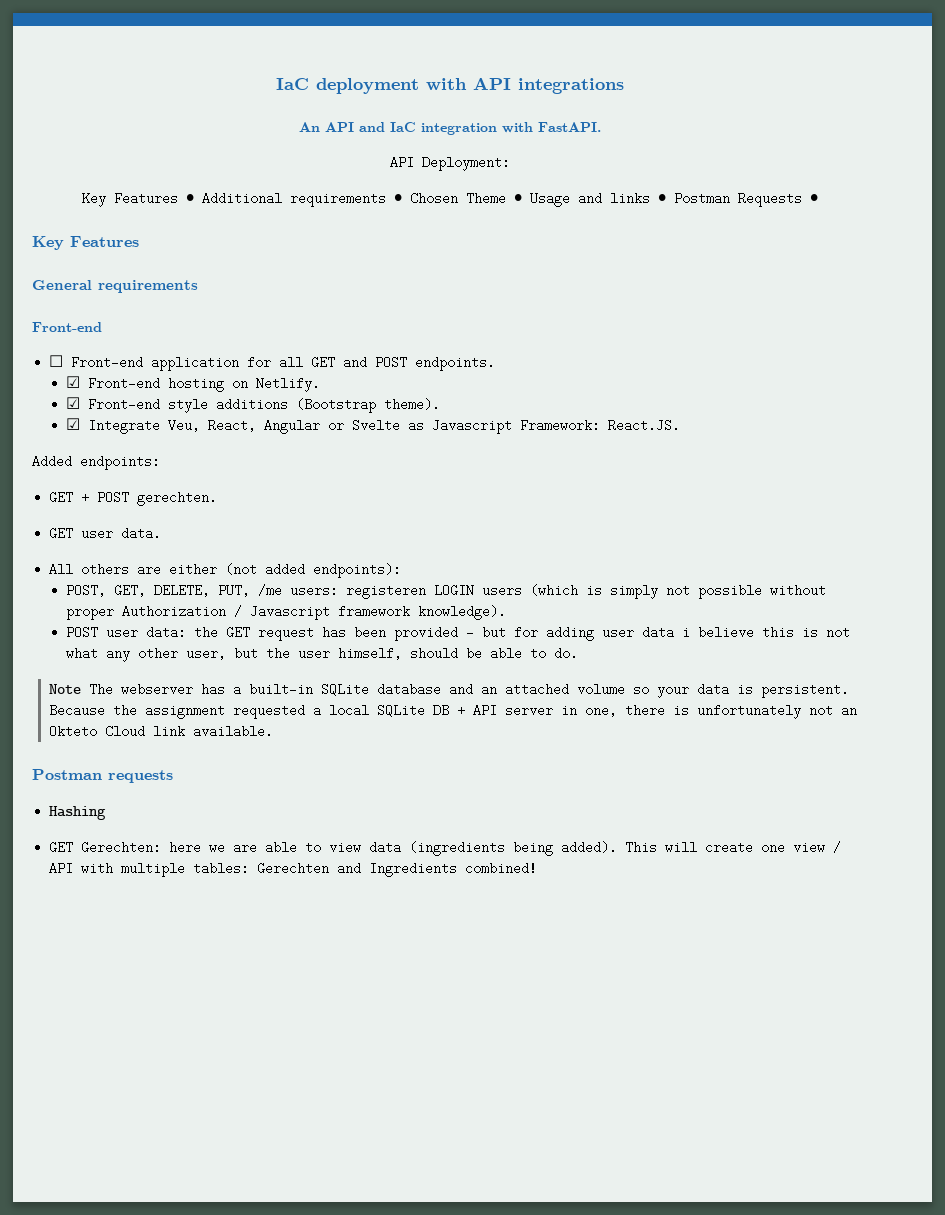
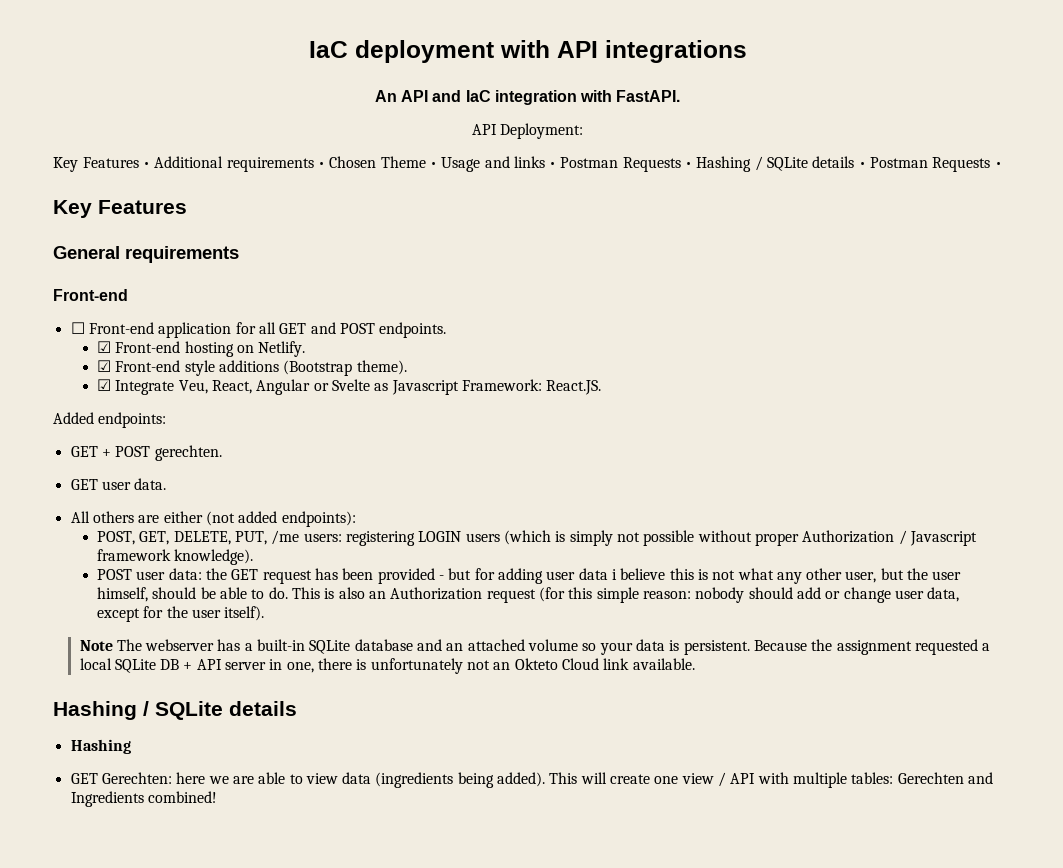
(818, 198) none -> [696,156,1002,172] Hashing / SQLite details • Postman Requests •
[346,584,427,599] registeren -> [346,531,416,546] registering
(579, 653) none -> [292,587,960,603] [97,606,265,622] This is also an Authorization request (for this simple reason: nobody should add or change user data, except for the user itself).
[32,769,173,783] Postman requests -> [53,701,297,720] Hashing / SQLite details

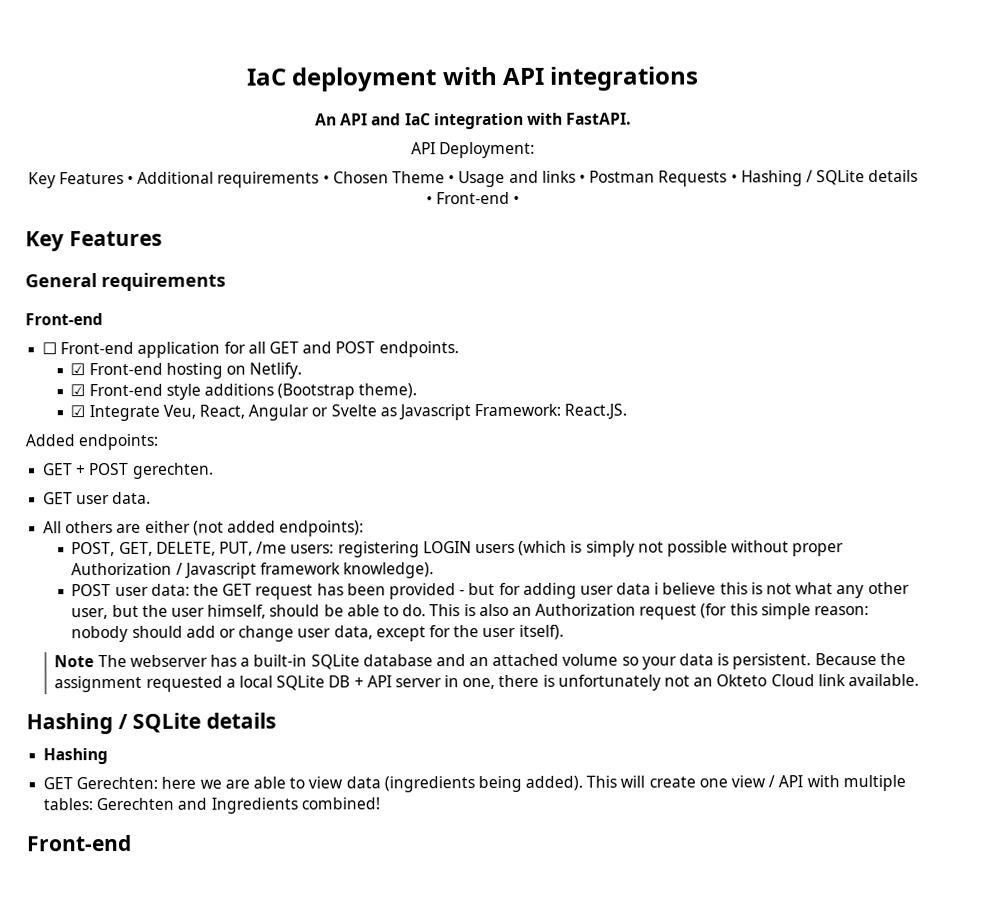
[870,157,991,172] Postman Requests -> [436,191,510,205] Front-end
(217, 797) none -> [26,834,132,852] // Front-end

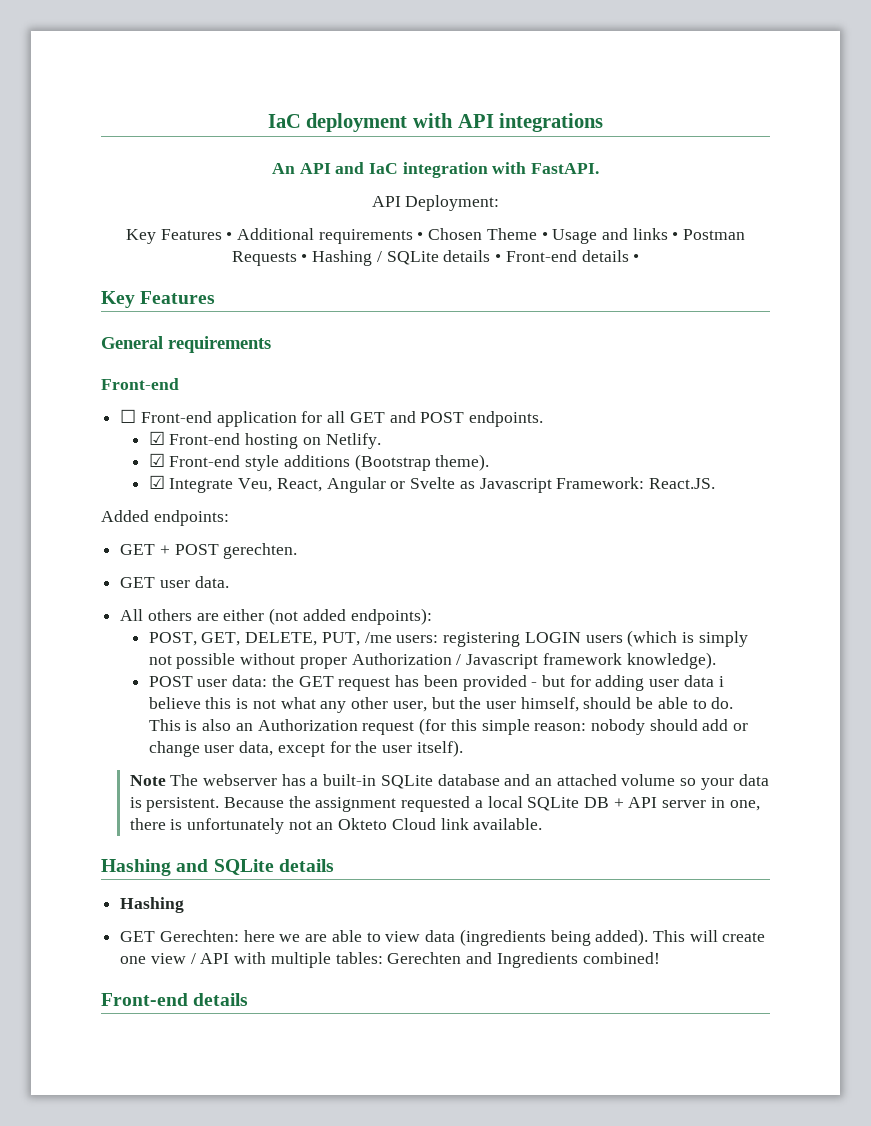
(510, 198) none -> [581,250,629,262] details
[117,713,128,729] / -> [176,859,209,872] and
(132, 843) none -> [193,993,249,1006] details

